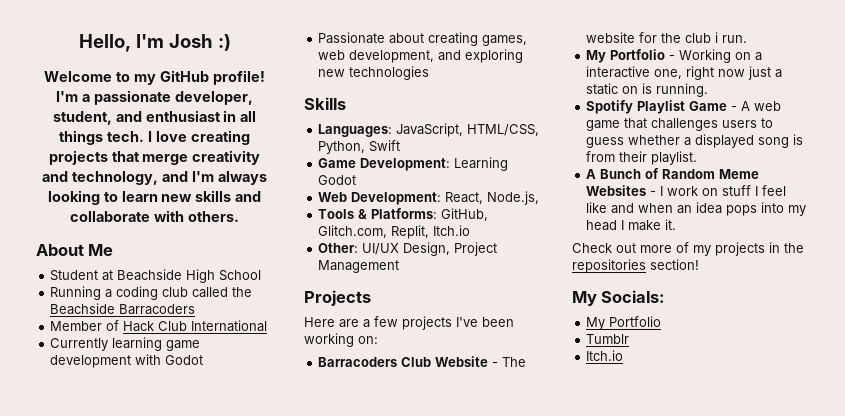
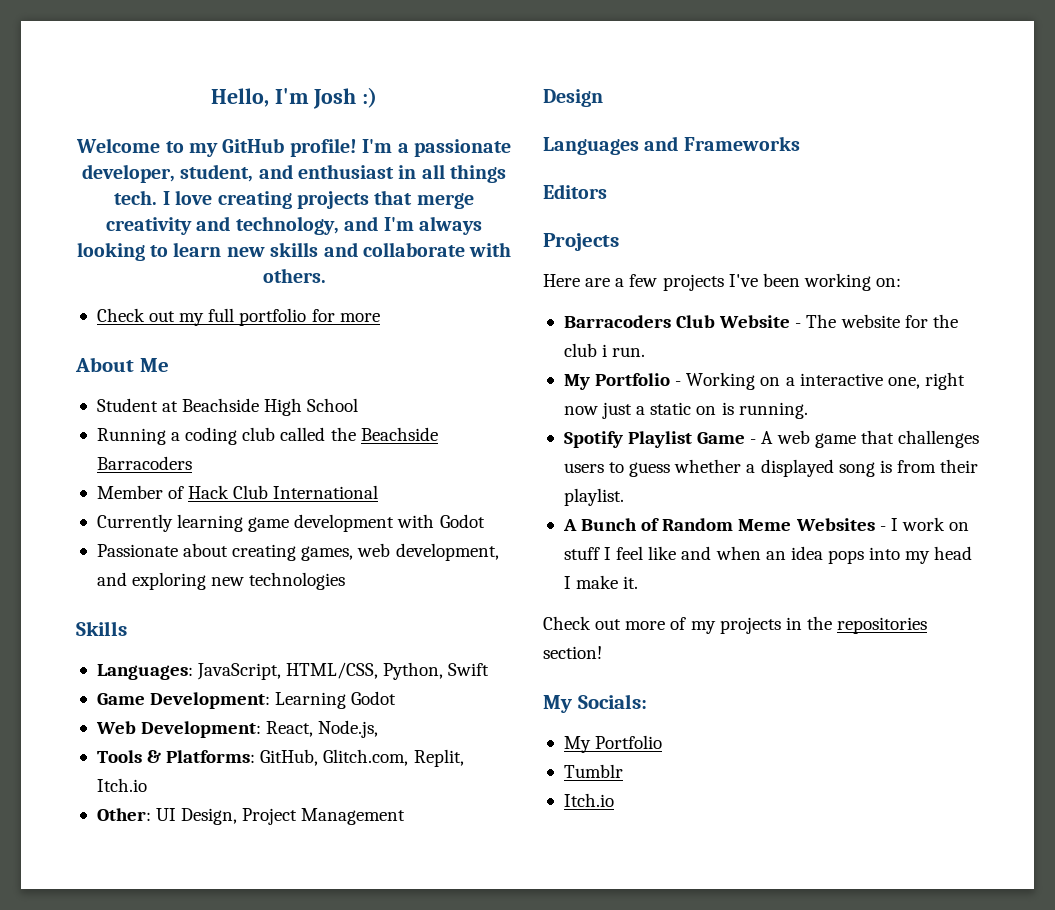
(239, 216) none -> [96,308,380,326] // Check out my full portfolio for more
[362,243,400,255] UI/UX -> [156,808,177,821] UI
(400, 266) none -> [543,89,603,107] [543,136,800,155] [543,184,607,199] // Design // Languages and Frameworks // Editors

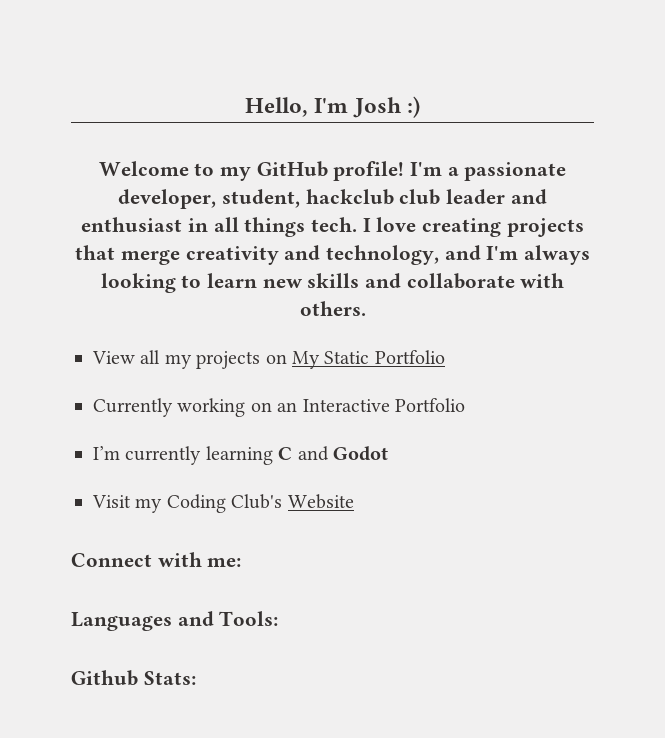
(254, 173) none -> [305,189,506,205] hackclub club leader
[96,308,380,326] [75,357,169,372] [96,398,359,416] [96,427,438,445] [96,456,192,470] [96,485,379,499] [96,514,485,532] [96,543,499,561] [96,572,346,590] [76,621,127,636] [96,662,490,680] [96,691,397,709] [95,720,379,738] [96,749,464,767] [96,778,147,792] [96,808,406,825] [543,89,603,107] [543,136,800,155] [543,184,607,199] [543,233,619,251] [543,273,902,291] [563,314,958,328] [563,343,646,357] [563,372,965,390] [563,402,808,419] [563,430,979,448] [563,459,979,477] [563,488,624,506] [562,517,970,531] [563,546,973,564] [563,575,639,589] [543,616,928,634] [543,646,602,659] [543,694,647,713] [563,735,663,753] [563,764,623,778] [563,793,614,807] Check out my full portfolio for more // About Me // Student at Beachside High School // Running a coding club called the Beachside Barracoders // Member of Hack Club International // Currently learning game development with Godot // Passionate about creating games, web development, and exploring new technologies // Skills // Languages: JavaScript, HTML/CSS, Python, Swift // Game Development: Learning Godot // Web Development: React, Node.js, // Tools & Platforms: GitHub, Glitch.com, Replit, Itch.io // Other: UI Design, Project Management // Design // Languages and Frameworks // Editors // Projects // Here are a few projects I've been working on: // Barracoders Club Website - The website for the club i run. // My Portfolio - Working on a interactive one, right now just a static on is running. // Spotify Playlist Game - A web game that challenges users to guess whether a displayed song is from their playlist. // A Bunch of Random Meme Websites - I work on stuff I feel like and when an idea pops into my head I make it. // Check out more of my projects in the repositories section! // My Socials: // My Portfolio // Tumblr // Itch.io -> [92,350,445,369] [93,398,465,417] [93,446,388,465] [92,494,354,513] [71,552,242,567] [71,611,279,631] [71,670,196,686] View all my projects on My Static Portfolio // Currently working on an Interactive Portfolio // I’m currently learning C and Godot // Visit my Coding Club's Website // Connect with me: // Languages and Tools: // Github Stats:

